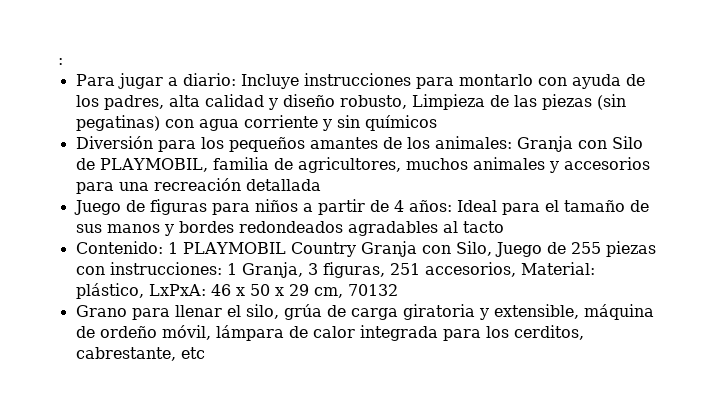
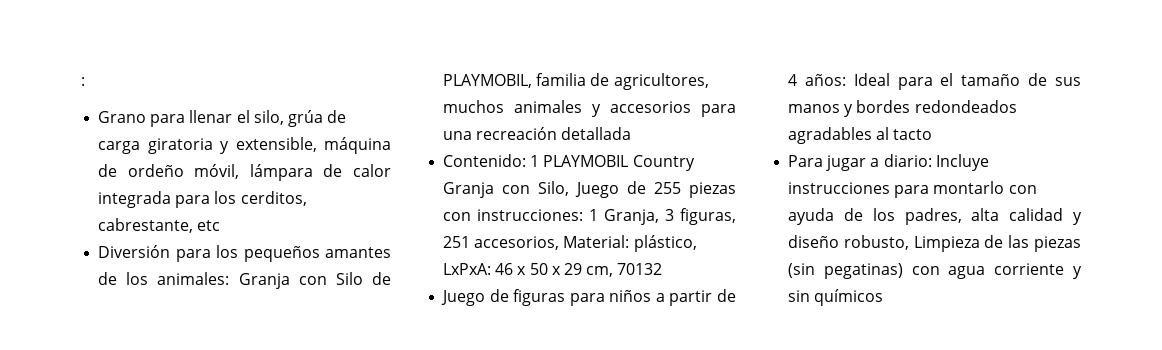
(63, 61) none -> [98,110,347,127] [98,137,391,154] [98,164,391,181] [98,191,307,208] [98,218,221,233] [98,245,391,262] [98,272,391,289] [443,73,709,90] [443,100,736,117] [443,127,632,140] [443,154,695,171] [443,181,736,198] [443,208,736,225] [443,235,697,252] [443,263,663,277] [441,289,736,306] [788,73,1081,90] [788,100,1017,117] [788,127,933,144] // Grano para llenar el silo, grúa de carga giratoria y extensible, máquina de ordeño móvil, lámpara de calor integrada para los cerditos, cabrestante, etc // Diversión para los pequeños amantes de los animales: Granja con Silo de PLAYMOBIL, familia de agricultores, muchos animales y accesorios para una recreación detallada // Contenido: 1 PLAYMOBIL Country Granja con Silo, Juego de 255 piezas con instrucciones: 1 Granja, 3 figuras, 251 accesorios, Material: plástico, LxPxA: 46 x 50 x 29 cm, 70132 // Juego de figuras para niños a partir de 4 años: Ideal para el tamaño de sus manos y bordes redondeados agradables al tacto
[75,136,643,152] [75,157,650,173] [75,178,321,194] [73,199,649,215] [75,221,504,236] [75,241,656,257] [75,262,595,278] [75,283,398,299] [75,304,654,320] [75,325,584,341] [75,347,205,361] // Diversión para los pequeños amantes de los animales: Granja con Silo de PLAYMOBIL, familia de agricultores, muchos animales y accesorios para una recreación detallada // Juego de figuras para niños a partir de 4 años: Ideal para el tamaño de sus manos y bordes redondeados agradables al tacto // Contenido: 1 PLAYMOBIL Country Granja con Silo, Juego de 255 piezas con instrucciones: 1 Granja, 3 figuras, 251 accesorios, Material: plástico, LxPxA: 46 x 50 x 29 cm, 70132 // Grano para llenar el silo, grúa de carga giratoria y extensible, máquina de ordeño móvil, lámpara de calor integrada para los cerditos, cabrestante, etc -> (884, 297) none

